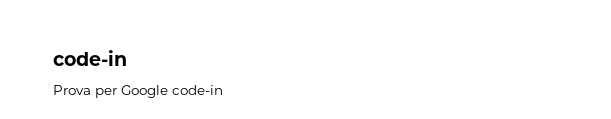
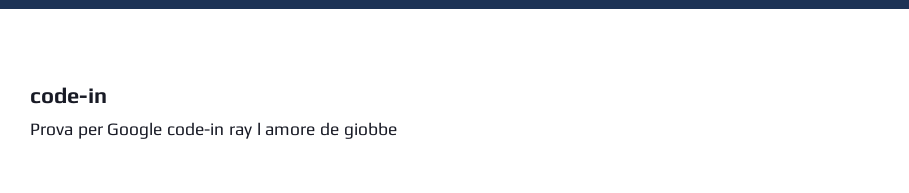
(223, 90) none -> [228,122,397,139] ray l amore de giobbe

